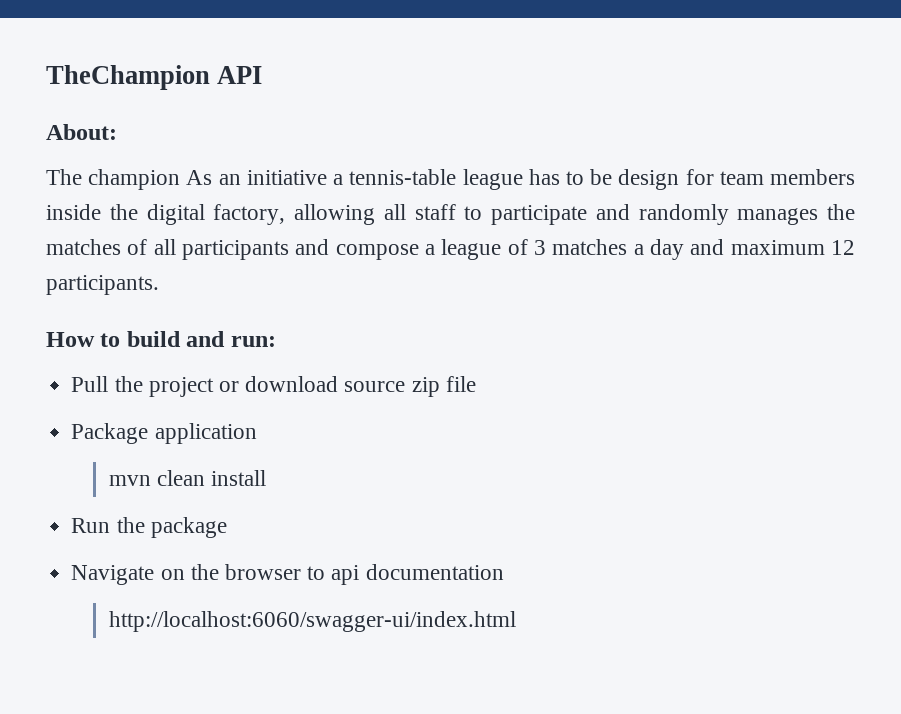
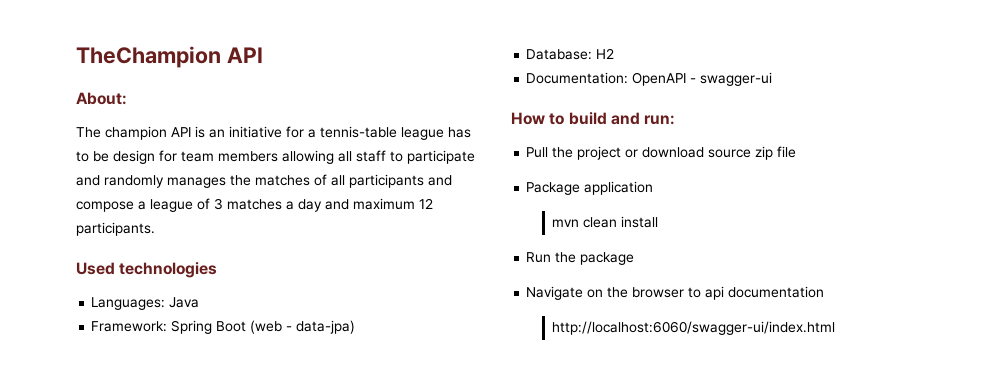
[186,170,213,185] As -> [171,126,205,138] API is
(327, 177) none -> [286,126,304,138] for
[46,204,286,225] inside the digital factory, -> (278, 156) none
(159, 285) none -> [76,262,218,278] [91,297,200,310] [91,320,356,334] [526,48,615,60] [526,72,773,86] // Used technologies // Languages: Java // Framework: Spring Boot (web - data-jpa) // Database: H2 // Documentation: OpenAPI - swagger-ui

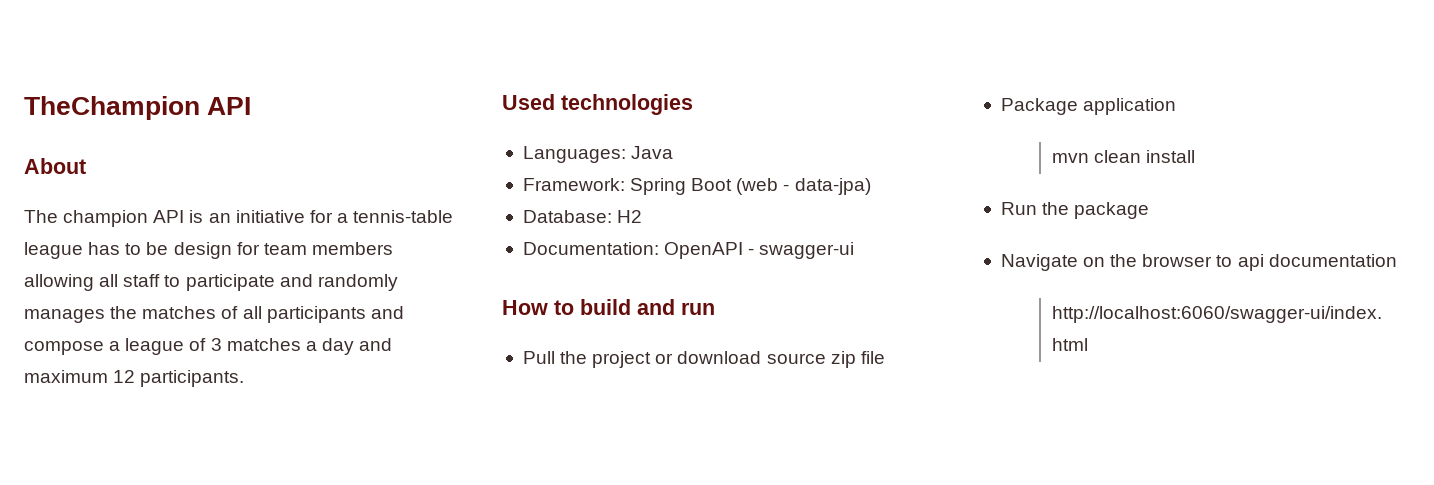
[76,92,127,105] About: -> [24,158,86,174] About
[644,115,676,125] run: -> [681,302,715,315] run

